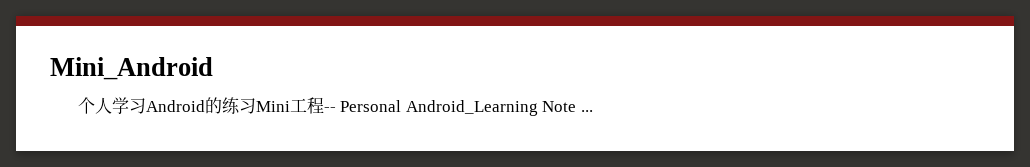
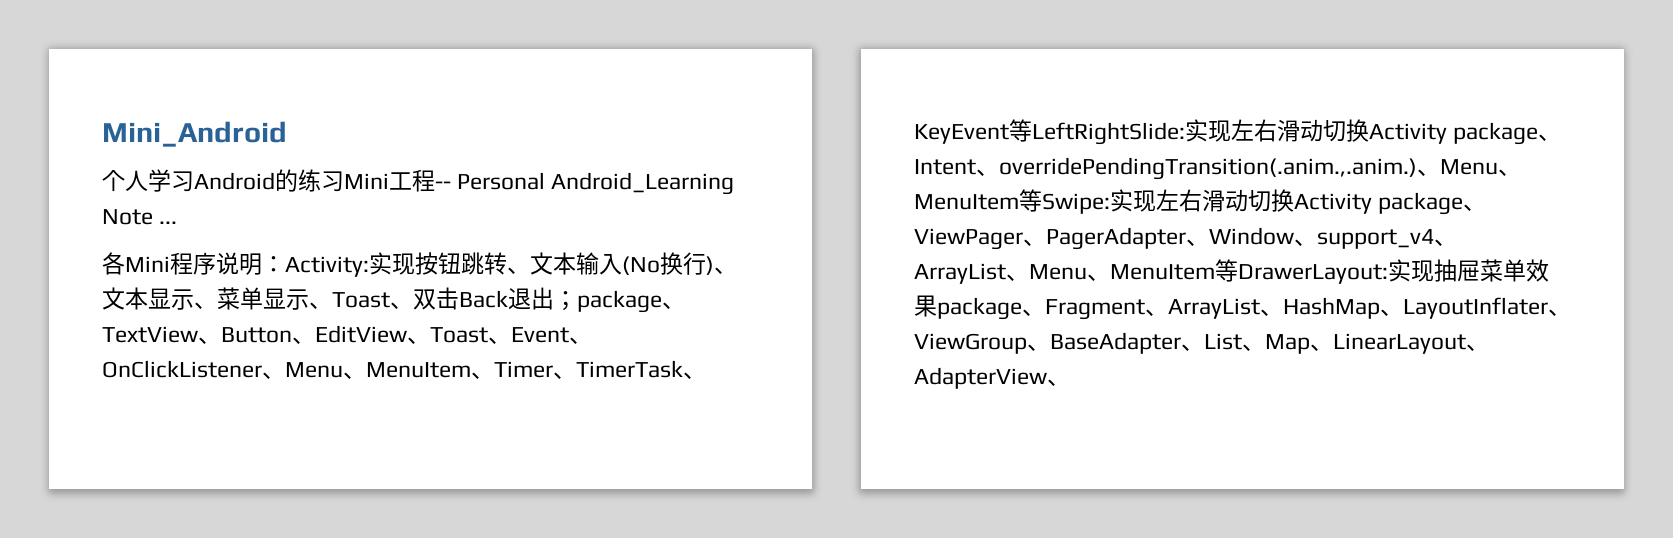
(593, 111) none -> [102,252,737,277] [102,287,685,313] [102,325,592,344] [102,360,706,379] [914,119,1562,145] [914,157,1521,180] [914,189,1487,215] [914,227,1457,250] [914,259,1549,284] [914,295,1571,320] [914,332,1489,354] [914,367,1070,389] // 各Mini程序说明：Activity:实现按钮跳转、文本输入(No换行)、文本显示、菜单显示、Toast、双击Back退出；package、TextView、Button、EditView、Toast、Event、OnClickListener、Menu、MenuItem、Timer、TimerTask、KeyEvent等LeftRightSlide:实现左右滑动切换Activity package、Intent、overridePendingTransition(.anim.,.anim.)、Menu、MenuItem等Swipe:实现左右滑动切换Activity package、ViewPager、PagerAdapter、Window、support_v4、ArrayList、Menu、MenuItem等DrawerLayout:实现抽屉菜单效果package、Fragment、ArrayList、HashMap、LayoutInflater、ViewGroup、BaseAdapter、List、Map、LinearLayout、AdapterView、

